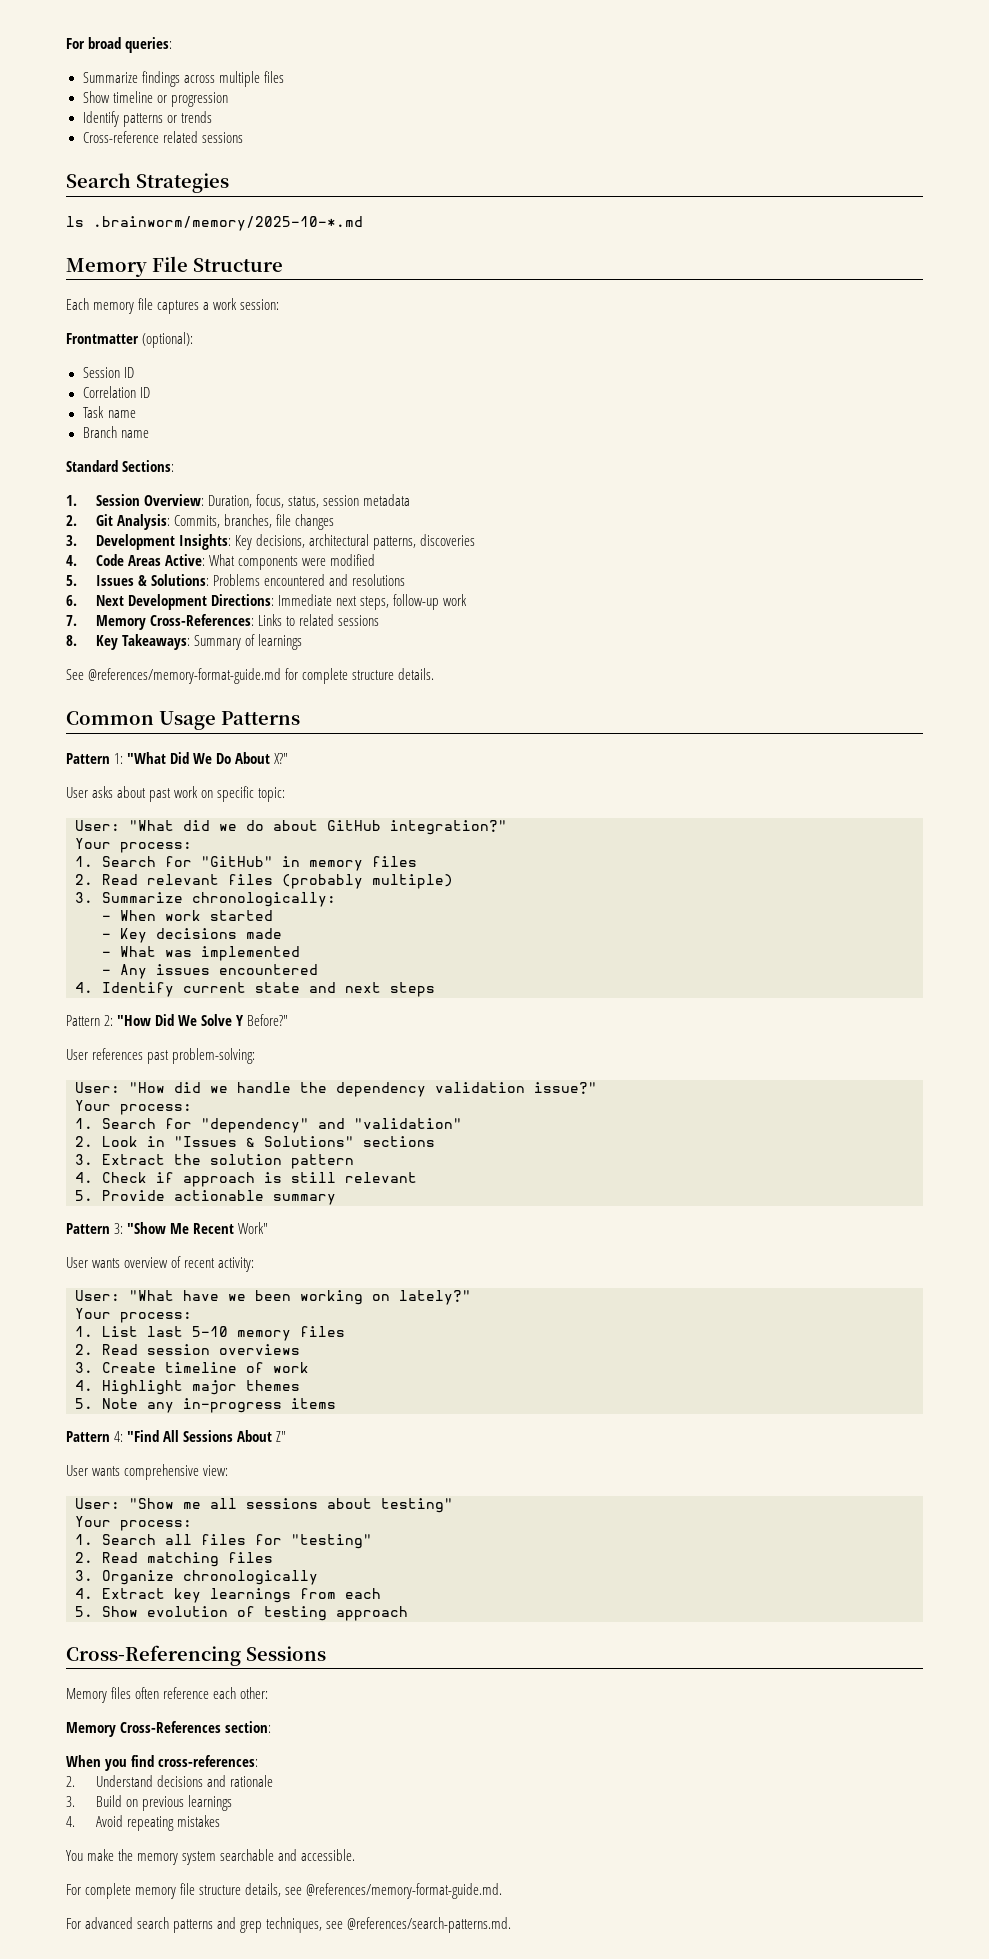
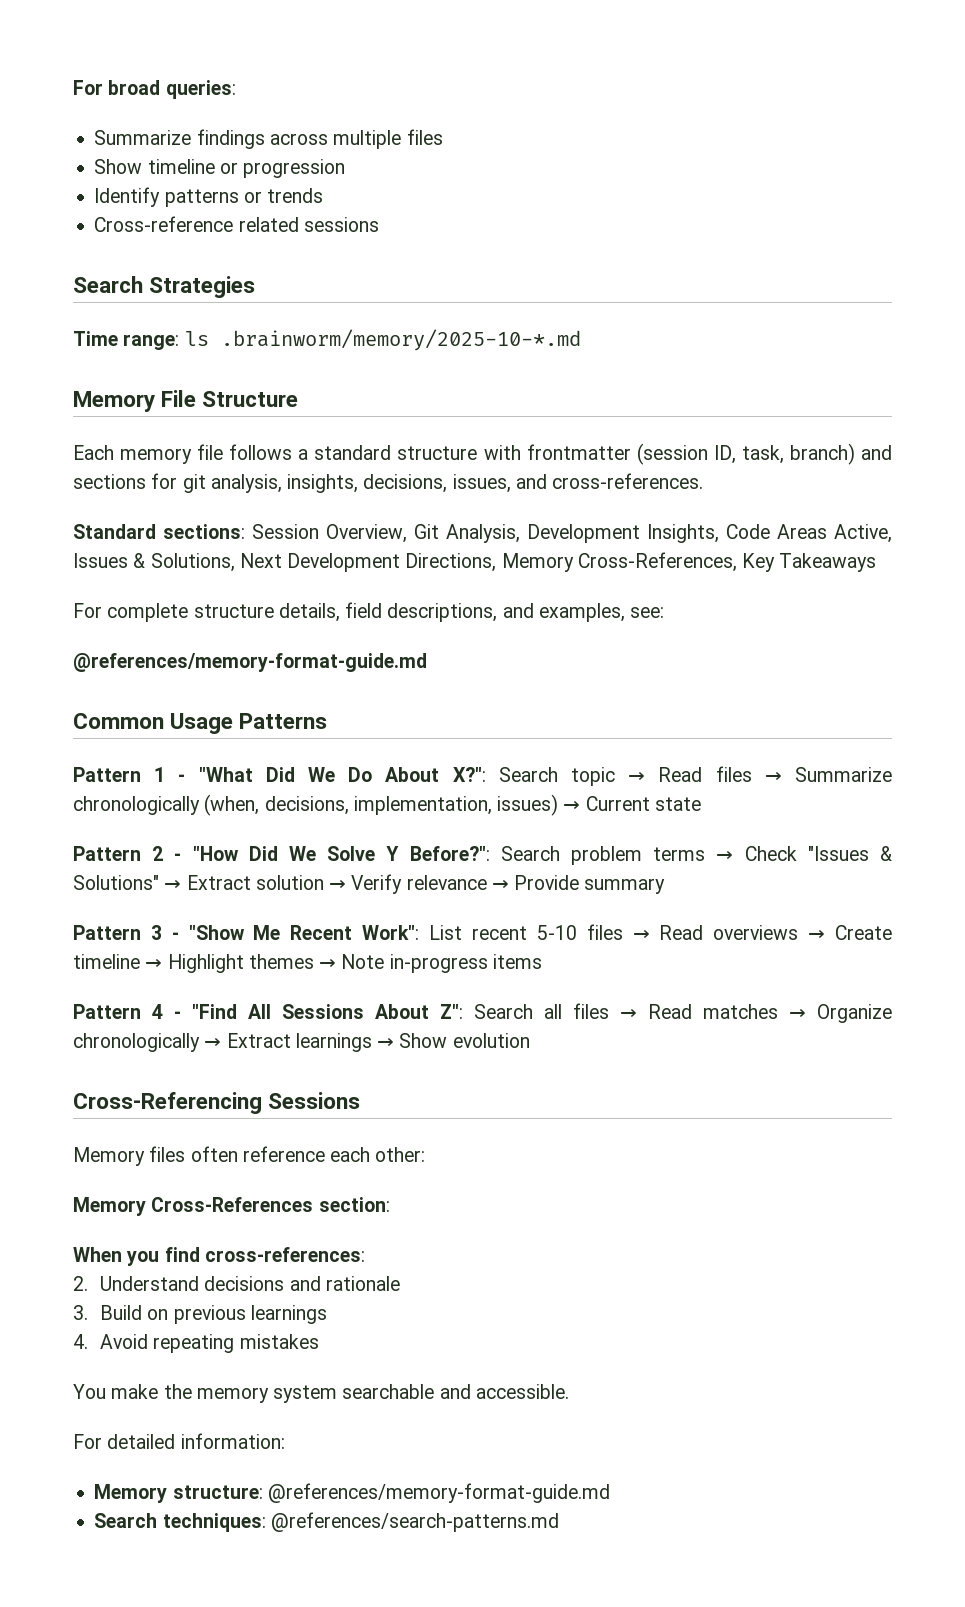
(229, 183) none -> [73,331,180,350] Time range:
[157,298,280,314] [66,332,194,348] [82,367,134,378] [82,386,150,398] [82,406,136,418] [82,426,149,438] [66,460,175,472] [66,494,411,508] [66,514,334,530] [66,534,476,550] [66,554,376,570] [66,574,406,586] [66,594,468,610] [66,614,379,630] [66,634,302,650] [66,668,435,684] captures a work session: // Frontmatter (optional): // Session ID // Correlation ID // Task name // Branch name // Standard Sections: // 1. Session Overview: Duration, focus, status, session metadata // 2. Git Analysis: Commits, branches, file changes // 3. Development Insights: Key decisions, architectural patterns, discoveries // 4. Code Areas Active: What components were modified // 5. Issues & Solutions: Problems encountered and resolutions // 6. Next Development Directions: Immediate next steps, follow-up work // 7. Memory Cross-References: Links to related sessions // 8. Key Takeaways: Summary of learnings // See @references/memory-format-guide.md for complete structure details. -> [229,443,893,465] [73,473,704,493] [73,524,892,543] [73,552,877,572] [73,602,665,622] [73,653,427,672] follows a standard structure with frontmatter (session ID, task, branch) and sections for git analysis, insights, decisions, issues, and cross-references. // Standard sections: Session Overview, Git Analysis, Development Insights, Code Areas Active, Issues & Solutions, Next Development Directions, Memory Cross-References, Key Takeaways // For complete structure details, field descriptions, and examples, see: // @references/memory-format-guide.md
[114,753,124,764] 1: -> [154,767,186,782] 1 -
[274,753,289,764] [66,786,286,802] [75,820,507,835] [75,838,192,853] [75,856,417,871] [75,874,453,889] [75,892,336,907] [102,910,273,921] [102,928,282,943] [102,946,300,961] [102,964,318,979] [75,982,435,997] [66,1015,114,1026] X?" // User asks about past work on specific topic: // User: "What did we do about GitHub integration?" // Your process: // 1. Search for "GitHub" in memory files // 2. Read relevant files (probably multiple) // 3. Summarize chronologically: // - When work started // - Key decisions made // - What was implemented // - Any issues encountered // 4. Identify current state and next steps // Pattern 2: -> [452,766,893,786] [73,794,701,816] [73,846,182,861] X?": Search topic → Read files → Summarize chronologically (when, decisions, implementation, issues) → Current state // Pattern 2 -
[247,1014,289,1026] [66,1048,256,1064] [75,1082,597,1097] [75,1100,192,1115] [75,1118,462,1133] [75,1136,435,1147] [75,1154,354,1169] [75,1172,417,1187] [75,1190,264,1201] Before?" // User references past problem-solving: // User: "How did we handle the dependency validation issue?" // Your process: // 1. Search for "dependency" and "validation" // 2. Look in "Issues & Solutions" sections // 3. Extract the solution pattern // 4. Check if approach is still relevant // 5. Provide actionable -> [409,846,893,865] [73,874,580,894] Before?": Search problem terms → Check "Issues & Solutions" → Extract solution → Verify relevance → Provide
[114,1223,124,1234] 3: -> [150,925,179,940] 3 -
[238,1222,269,1234] [66,1256,255,1272] [75,1290,471,1305] [75,1308,192,1323] [75,1326,345,1341] [75,1344,210,1355] Work" // User wants overview of recent activity: // User: "What have we been working on lately?" // Your process: // 1. List last 5-10 memory files // 2. Read session -> [362,924,704,940] Work": List recent 5-10 files → Read
[75,1362,93,1373] // 3. -> [808,930,826,940] →
[246,1362,309,1373] [75,1380,300,1395] [75,1398,174,1413] of work // 4. Highlight major themes // 5. Note any -> [145,954,385,973] → Highlight themes → Note
[114,1431,124,1442] 4: -> [152,1004,181,1019] 4 -
[276,1431,287,1442] [66,1464,229,1480] [75,1498,453,1513] [75,1516,192,1531] [75,1534,372,1549] [75,1552,273,1567] [75,1570,318,1585] [75,1588,381,1603] [75,1606,93,1617] Z" // User wants comprehensive view: // User: "Show me all sessions about testing" // Your process: // 1. Search all files for "testing" // 2. Read matching files // 3. Organize chronologically // 4. Extract key learnings from each // 5. -> [440,1003,892,1023] [73,1033,395,1052] Z": Search all files → Read matches → Organize chronologically → Extract learnings →
[237,1606,408,1621] of testing approach -> (530, 1040) none
[85,1883,503,1899] [66,1917,512,1933] complete memory file structure details, see @references/memory-format-guide.md. // For advanced search patterns and grep techniques, see @references/search-patterns.md. -> [107,1433,285,1449] [94,1483,610,1503] [94,1512,559,1532] detailed information: // Memory structure: @references/memory-format-guide.md // Search techniques: @references/search-patterns.md

